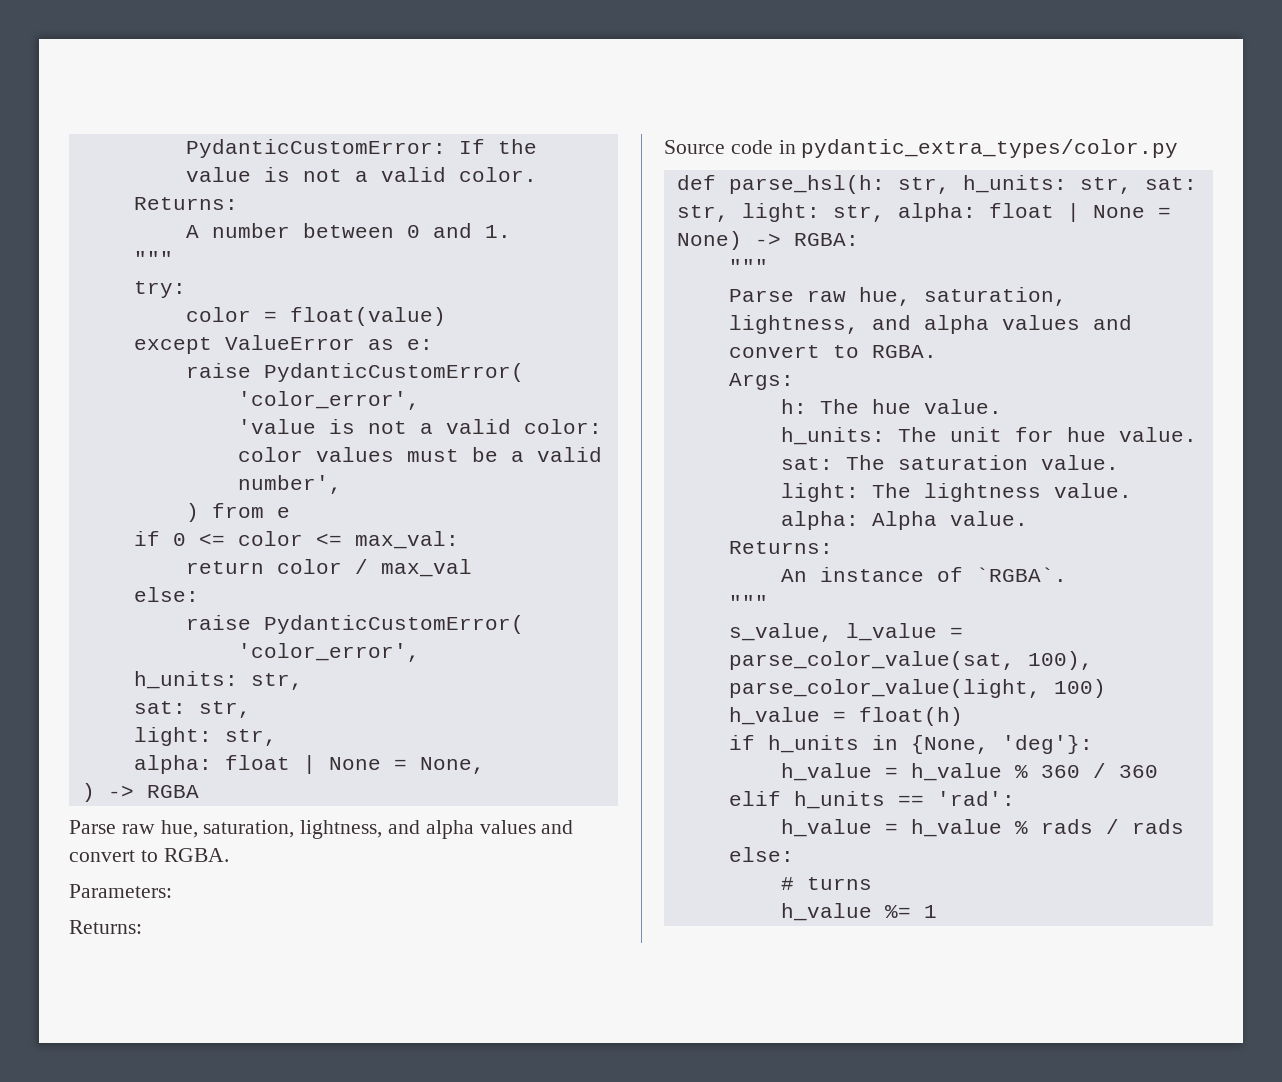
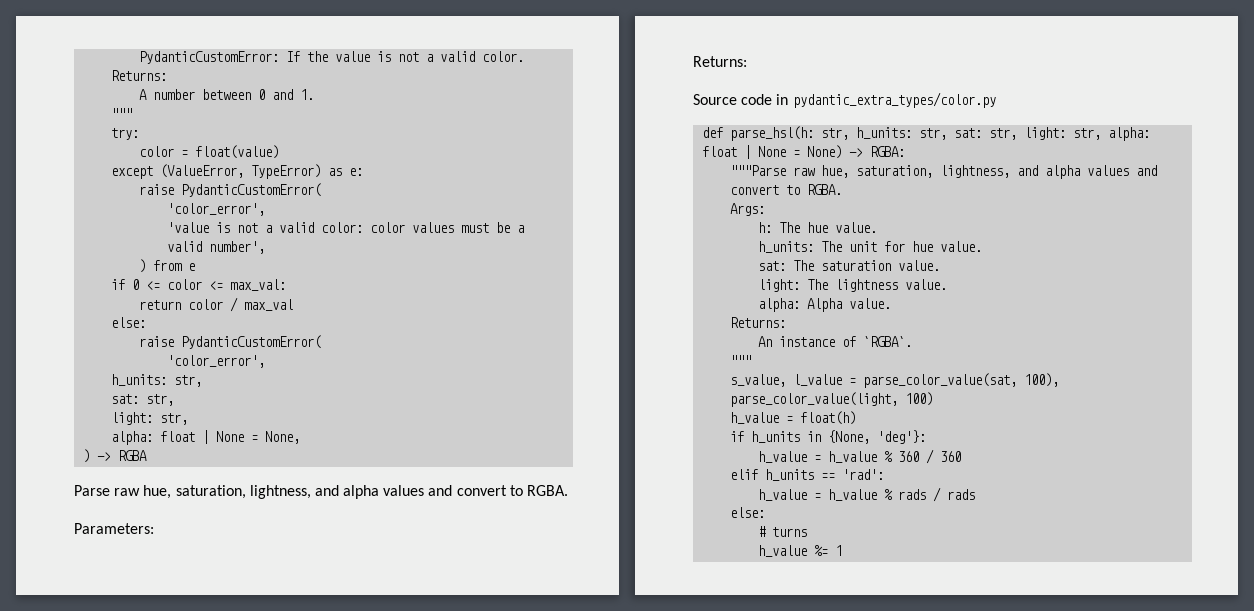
[224,335,355,350] ValueError -> [160,164,322,179] (ValueError, TypeError)
[728,259,768,274] [728,289,794,302] """ // Parse -> [730,165,787,176] """Parse

